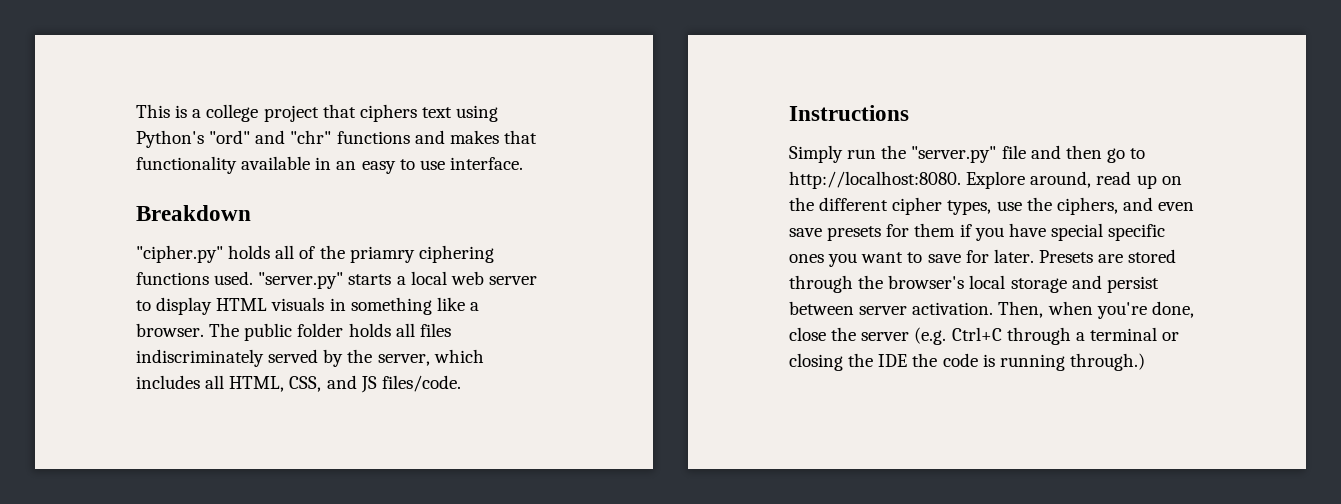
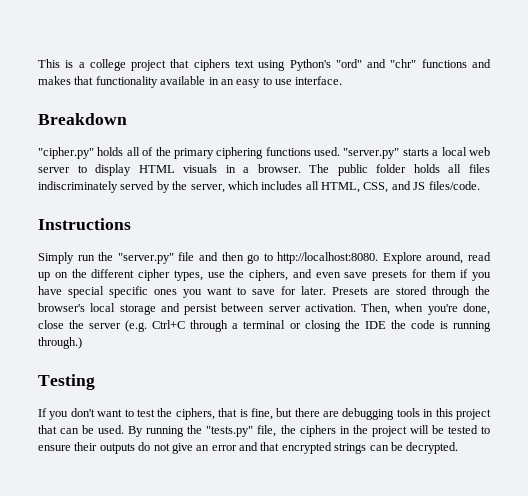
[349,246,415,263] priamry -> [173,148,214,159] primary
[350,297,465,315] something like -> (236, 169) none
(1145, 362) none -> [38,374,95,390] [38,408,492,420] [38,425,491,437] [38,442,459,454] // Testing // If you don't want to test the ciphers, that is fine, but there are debugging tools in this project that can be used. By running the "tests.py" file, the ciphers in the project will be tested to ensure their outputs do not give an error and that encrypted strings can be decrypted.

